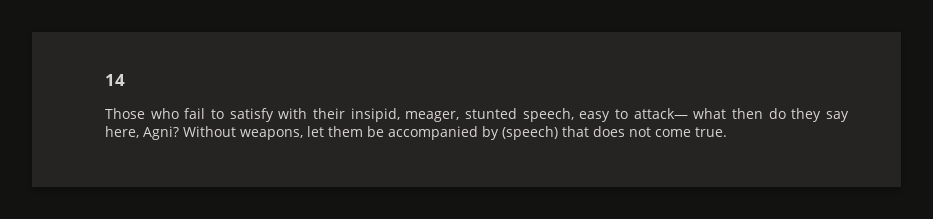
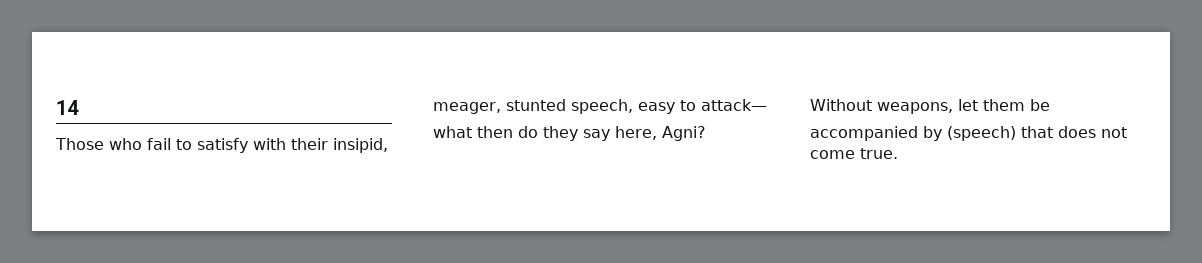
(688, 113) none -> (767, 105) //
(384, 131) none -> (1050, 105) //

